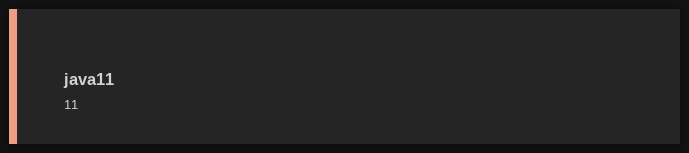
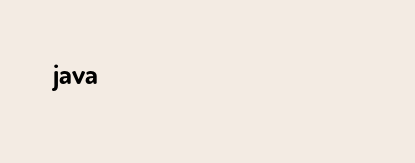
[63,73,114,88] [64,100,78,109] java11 // 11 -> [51,64,98,91] java

